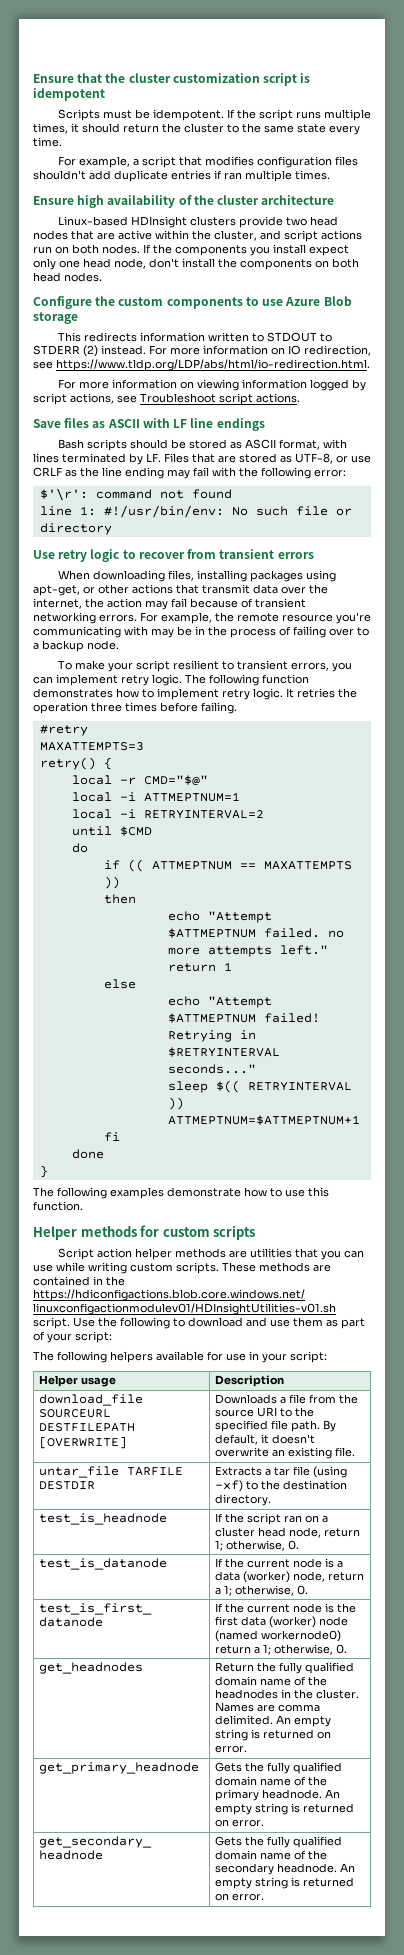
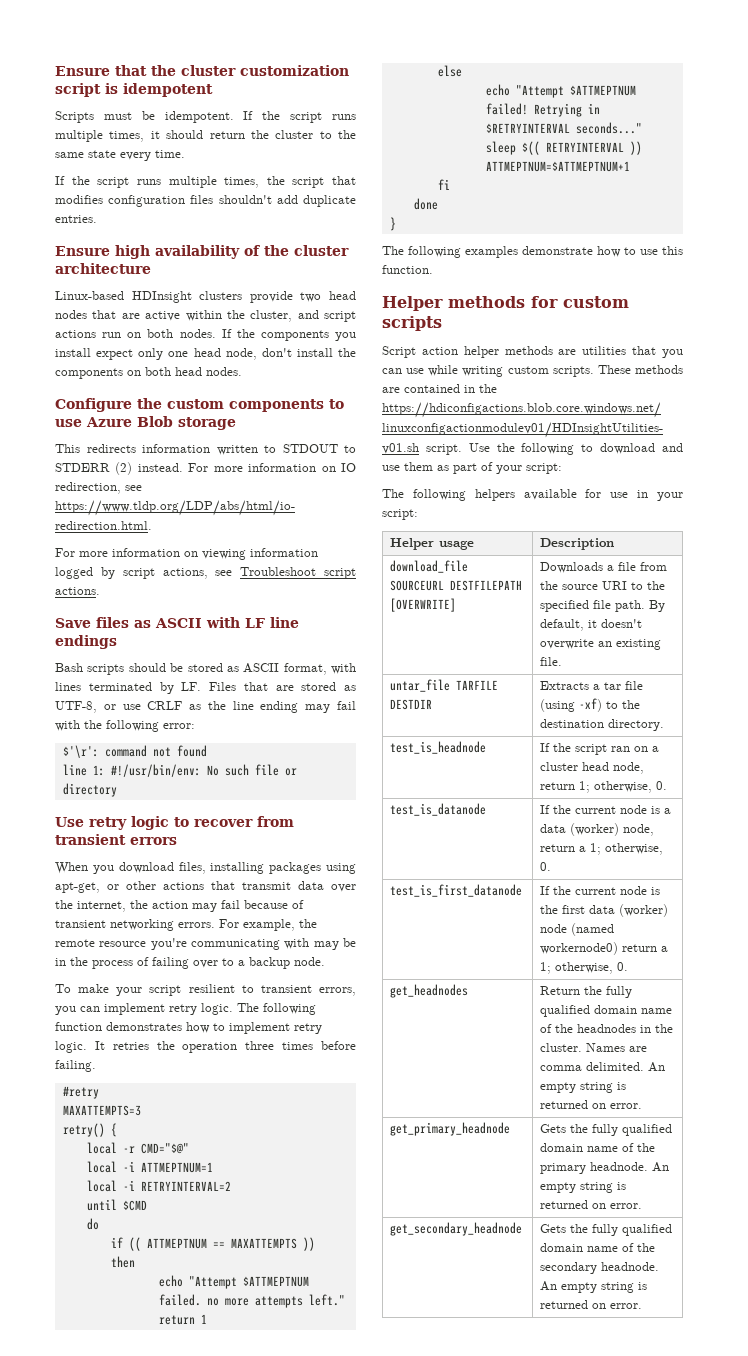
[57,156,139,168] For example, a -> [55,176,285,188] If the script runs multiple times, the
[171,170,330,182] entries if ran multiple times. -> [55,215,97,223] entries.
[92,570,165,582] downloading -> [92,862,174,874] you download

